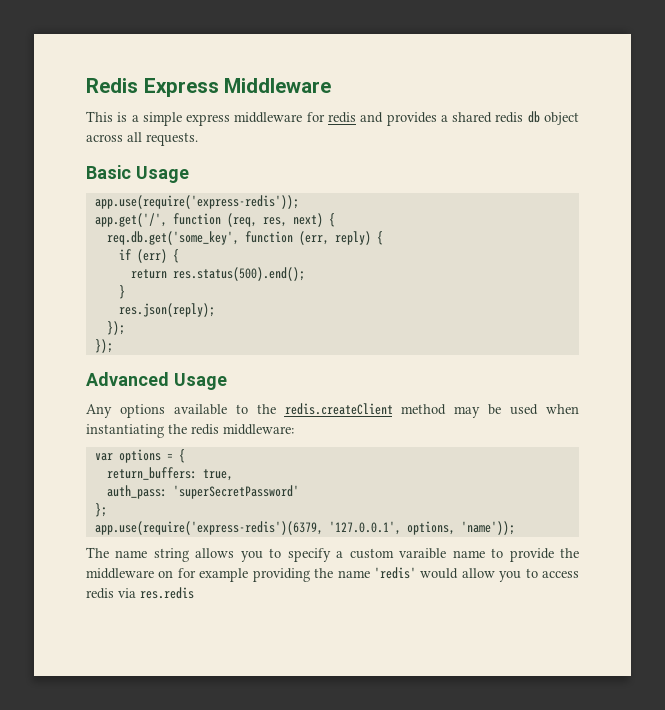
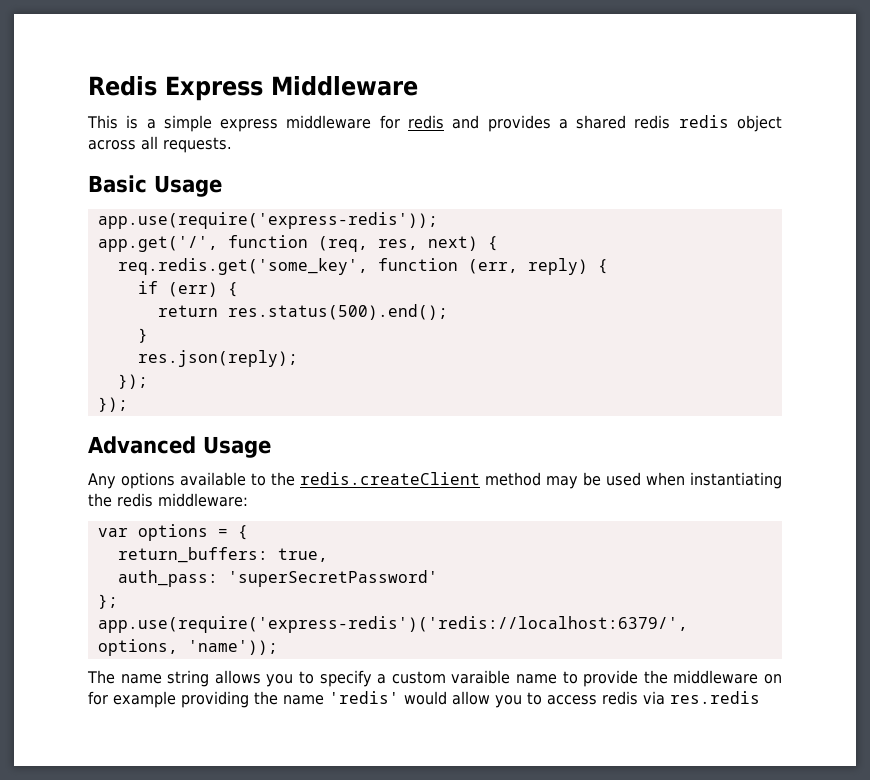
[527,111,540,123] db -> [678,115,729,128] redis
[106,231,239,245] req.db.get('some_key', -> [117,258,368,275] req.redis.get('some_key',
[94,521,401,535] app.use(require('express-redis')(6379, '127.0.0.1', -> [97,616,688,633] app.use(require('express-redis')('redis://localhost:6379/',

